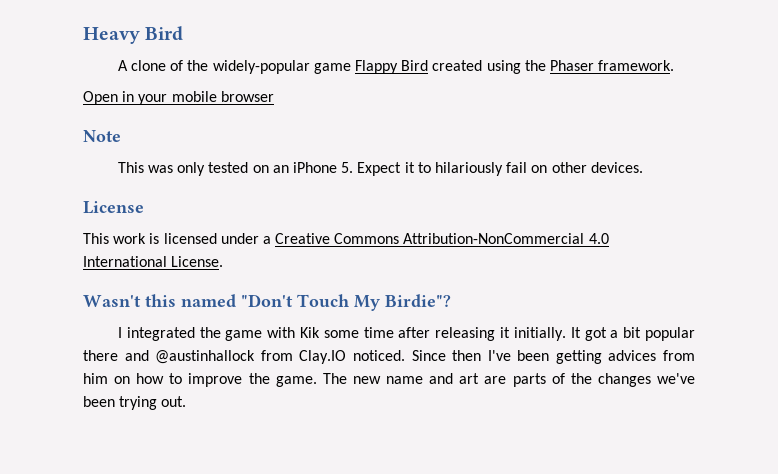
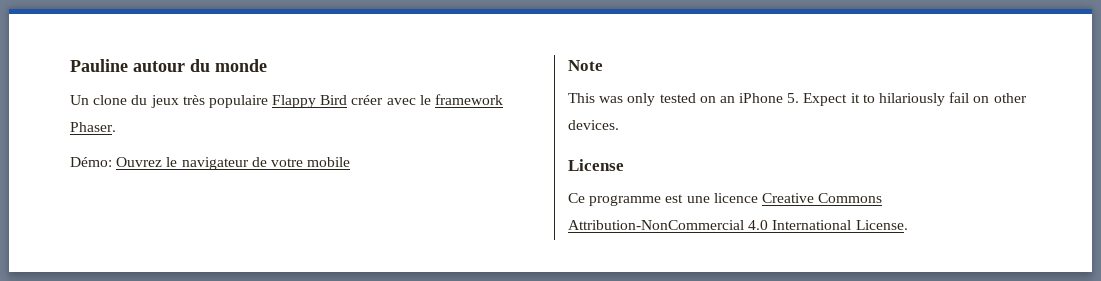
[83,26,184,44] [117,60,675,74] [83,91,168,105] Heavy Bird // A clone of the widely-popular game Flappy Bird created using the Phaser framework. // Open in your -> [70,59,267,72] [70,94,504,108] [70,122,116,132] [70,157,303,170] Pauline autour du monde // Un clone du jeux très populaire Flappy Bird créer avec le framework Phaser. // Démo: Ouvrez le navigateur de votre
[220,91,274,102] browser -> (351, 162) none
[83,233,271,244] This work is licensed under a -> [568,193,758,206] Ce programme est une licence
[83,294,451,311] [117,327,696,341] [83,350,695,364] [83,373,696,387] [83,396,187,410] // Wasn't this named "Don't Touch My Birdie"? // I integrated the game with Kik some time after releasing it initially. It got a bit popular there and @austinhallock from Clay.IO noticed. Since then I've been getting advices from him on how to improve the game. The new name and art are parts of the changes we've been trying out. -> (908, 225) none

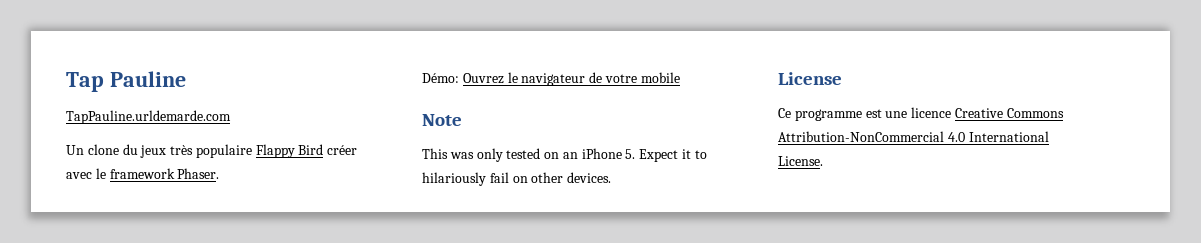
(70, 65) none -> [66,72,104,92] Tap
[133,59,267,72] autour du monde -> [66,110,231,124] // TapPauline.urldemarde.com

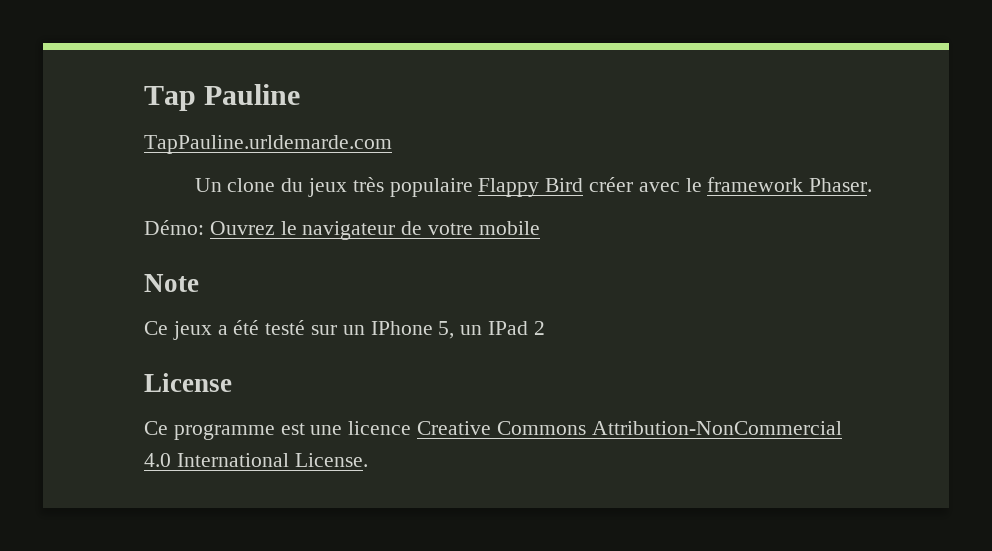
[422,148,707,162] [422,172,612,186] This was only tested on an iPhone 5. Expect it to hilariously fail on other devices. -> [144,320,545,340] Ce jeux a été testé sur un IPhone 5, un IPad 2

